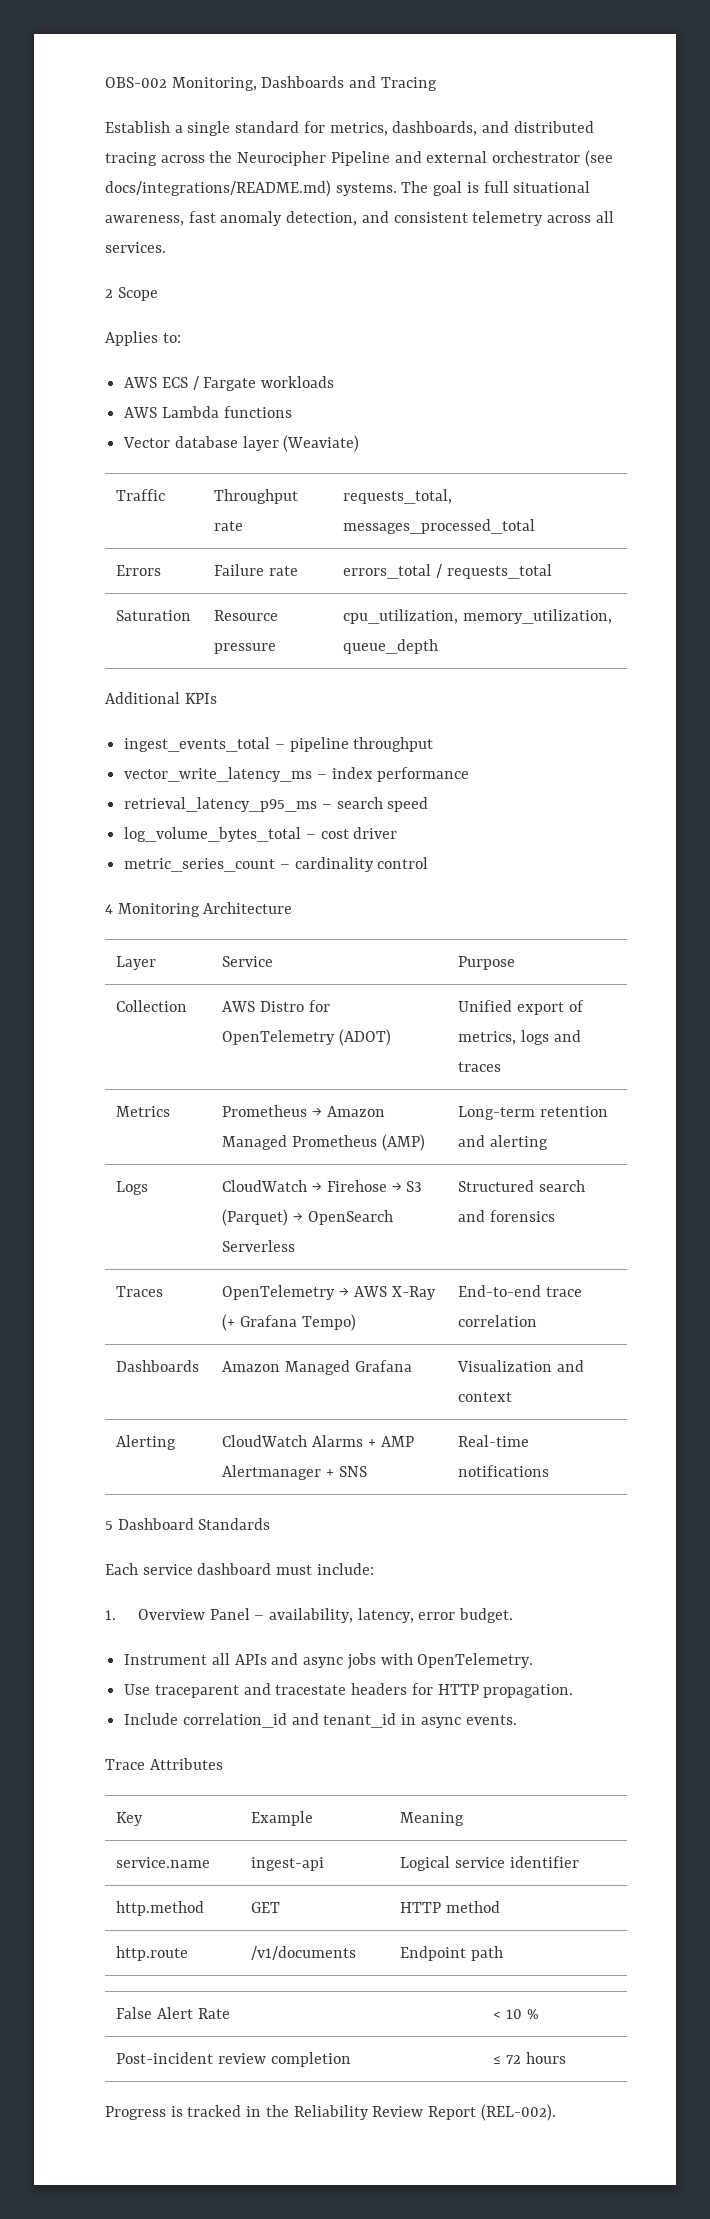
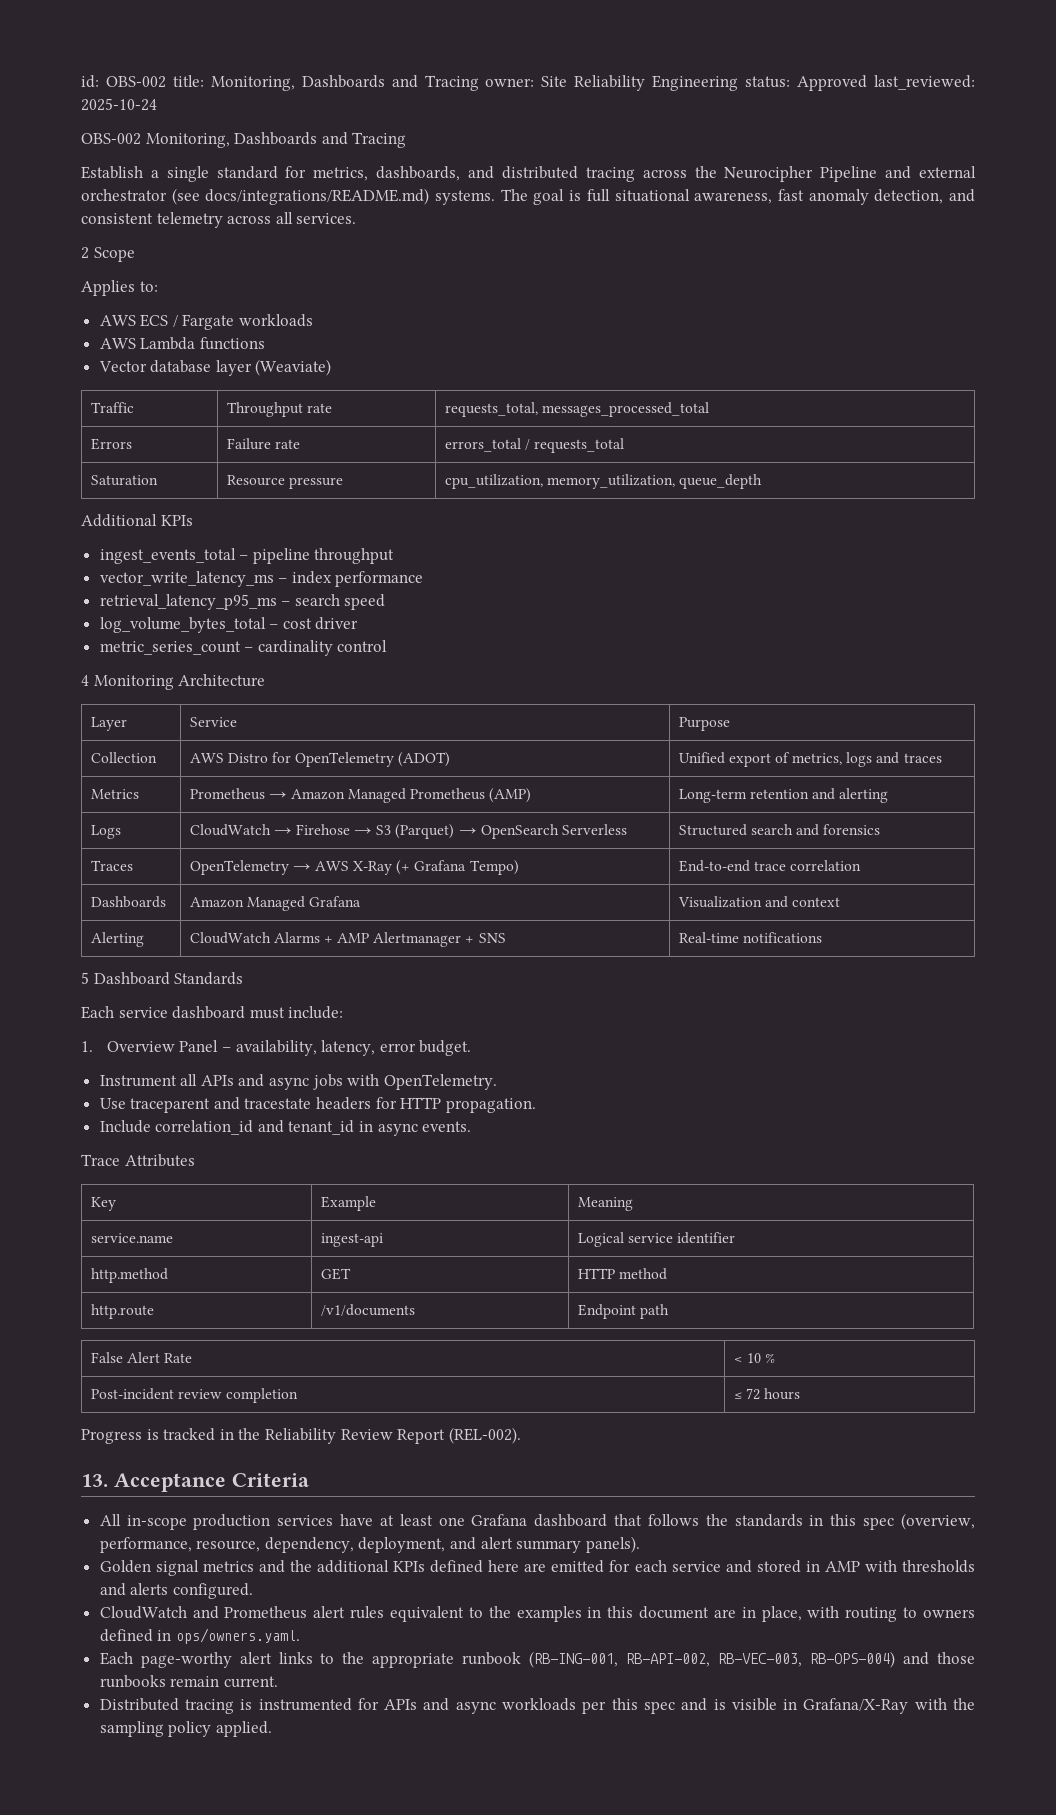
(105, 82) none -> [81,75,975,91] [81,98,157,111] id: OBS-002 title: Monitoring, Dashboards and Tracing owner: Site Reliability Engineering status: Approved last_reviewed: 2025-10-24 //
(556, 2112) none -> [81,1473,309,1492] [99,1513,976,1530] [99,1536,640,1553] [99,1560,976,1576] [99,1583,253,1599] [99,1606,976,1622] [99,1628,300,1644] [99,1651,975,1668] [99,1675,278,1688] [99,1698,976,1714] [99,1721,272,1737] // 13. Acceptance Criteria // All in-scope production services have at least one Grafana dashboard that follows the standards in this spec (overview, performance, resource, dependency, deployment, and alert summary panels). // Golden signal metrics and the additional KPIs defined here are emitted for each service and stored in AMP with thresholds and alerts configured. // CloudWatch and Prometheus alert rules equivalent to the examples in this document are in place, with routing to owners defined in ops/owners.yaml. // Each page-worthy alert links to the appropriate runbook (RB-ING-001, RB-API-002, RB-VEC-003, RB-OPS-004) and those runbooks remain current. // Distributed tracing is instrumented for APIs and async workloads per this spec and is visible in Grafana/X-Ray with the sampling policy applied.

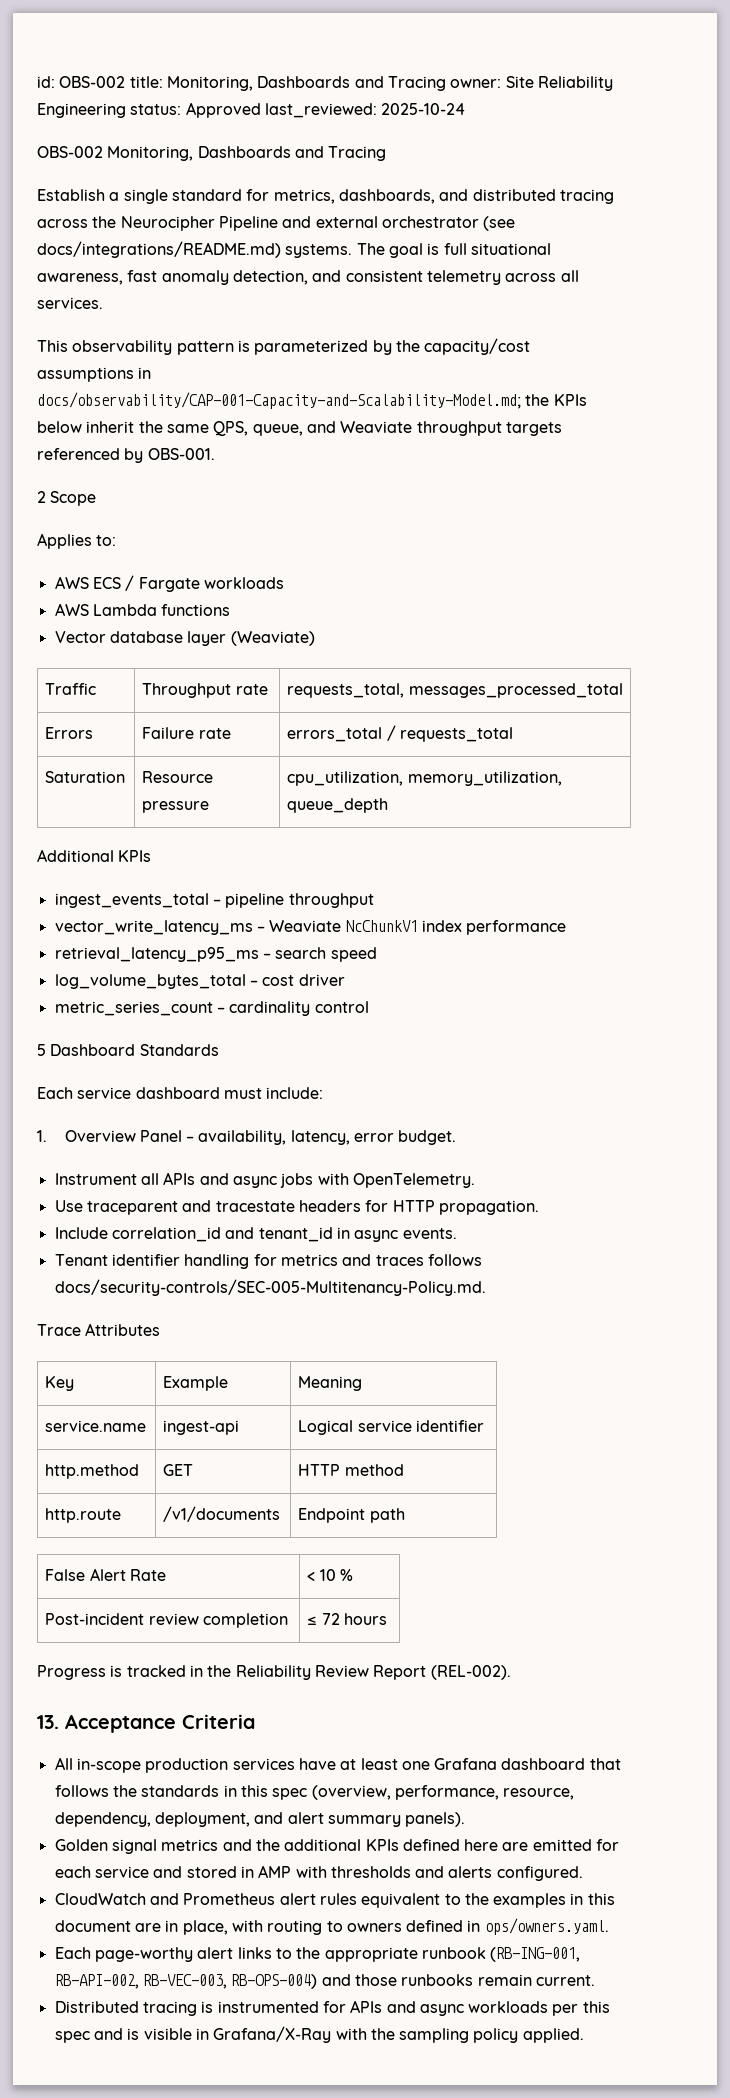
(357, 218) none -> [37,338,531,355] [37,367,152,382] [37,392,587,409] [37,421,562,436] [37,448,215,463] // This observability pattern is parameterized by the capacity/cost assumptions in docs/observability/CAP-001-Capacity-and-Scalability-Model.md; the KPIs below inherit the same QPS, queue, and Weaviate throughput targets referenced by OBS-001.
(288, 580) none -> [269,920,418,932] Weaviate NcChunkV1
[81,674,266,690] [90,717,127,731] [189,717,237,727] [678,717,730,731] [90,752,157,763] [189,752,451,767] [678,752,942,767] [90,789,139,799] [189,788,532,803] [678,788,889,803] [90,825,121,839] [189,824,627,839] [678,824,881,836] [90,860,133,871] [189,860,519,875] [678,860,861,872] [90,896,166,908] [189,896,361,911] [677,896,840,908] [90,932,144,947] [189,932,506,947] [678,932,822,943] // 4 Monitoring Architecture // Layer | Service | Purpose // Collection | AWS Distro for OpenTelemetry (ADOT) | Unified export of metrics, logs and traces // Metrics | Prometheus → Amazon Managed Prometheus (AMP) | Long-term retention and alerting // Logs | CloudWatch → Firehose → S3 (Parquet) → OpenSearch Serverless | Structured search and forensics // Traces | OpenTelemetry → AWS X-Ray (+ Grafana Tempo) | End-to-end trace correlation // Dashboards | Amazon Managed Grafana | Visualization and context // Alerting | CloudWatch Alarms + AMP Alertmanager + SNS | Real-time notifications -> (369, 1007) none
(472, 1126) none -> [54,1254,482,1269] [54,1279,486,1296] // Tenant identifier handling for metrics and traces follows docs/security-controls/SEC-005-Multitenancy-Policy.md.

